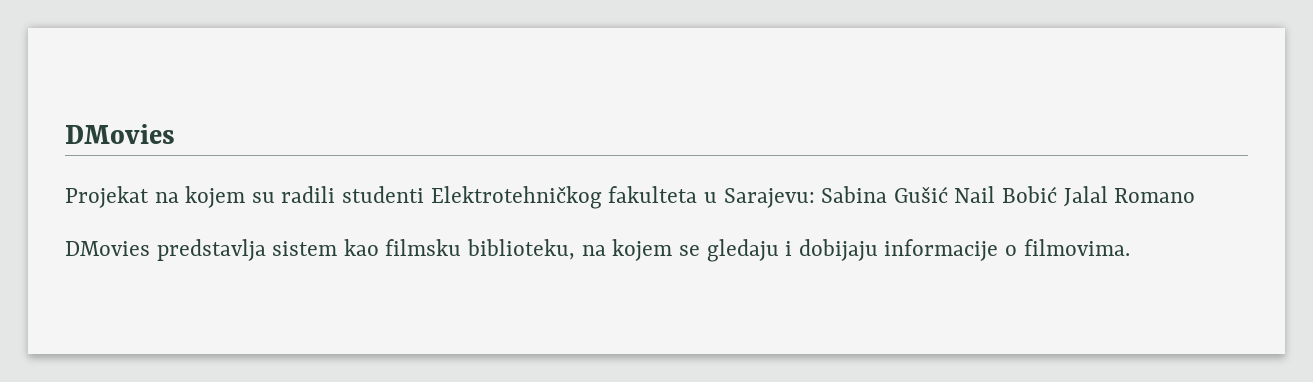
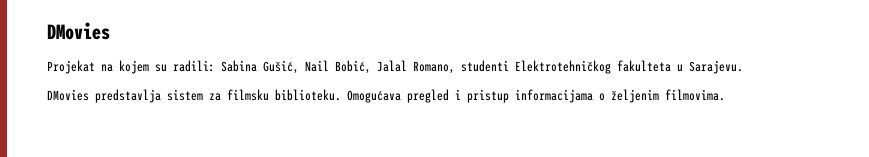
[281,186,1196,209] [65,239,1017,262] radili studenti Elektrotehničkog fakulteta u Sarajevu: Sabina Gušić Nail Bobić Jalal Romano // DMovies predstavlja sistem kao filmsku biblioteku, na kojem se gledaju i dobijaju informacije o -> [173,60,743,74] [47,89,659,103] radili: Sabina Gušić, Nail Bobić, Jalal Romano, studenti Elektrotehničkog fakulteta u Sarajevu. // DMovies predstavlja sistem za filmsku biblioteku. Omogućava pregled i pristup informacijama o željenim

